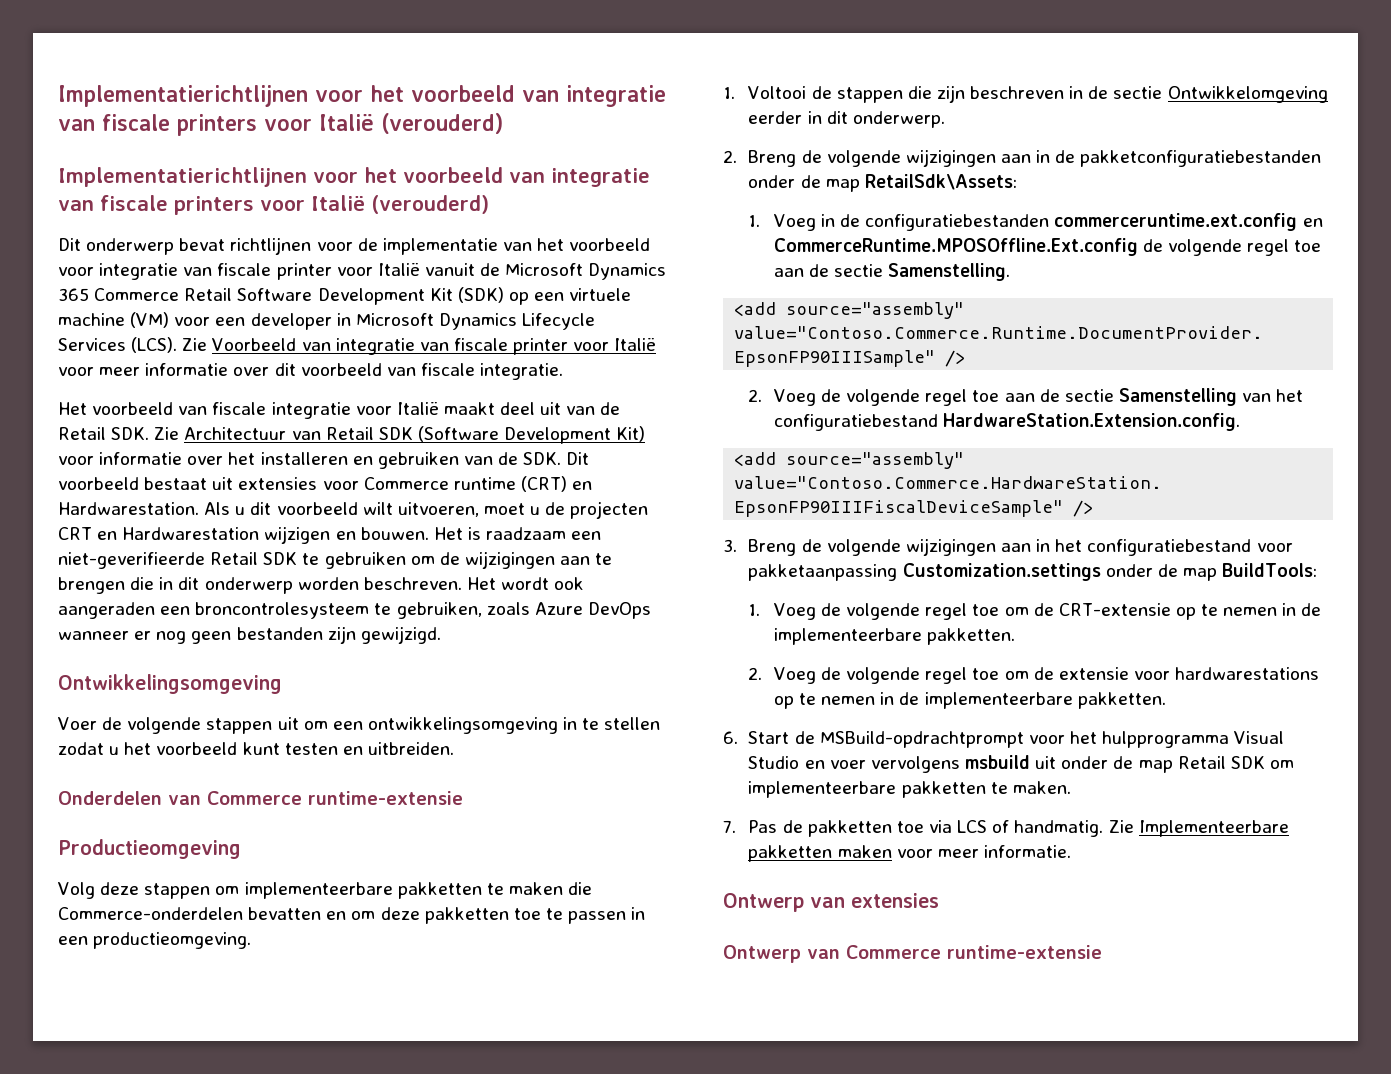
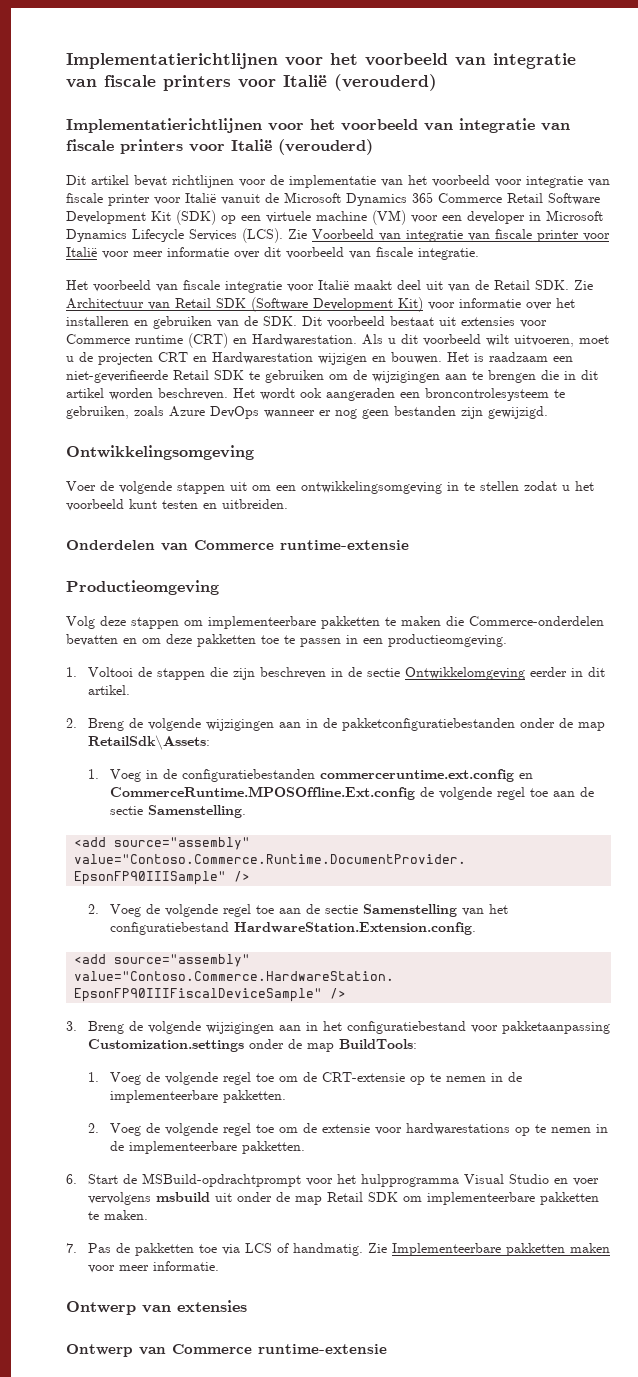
[86,238,175,255] onderwerp -> [91,175,129,185] artikel
[204,577,293,594] onderwerp -> [66,388,104,398] artikel
[852,111,945,128] onderwerp. -> [87,685,130,695] artikel.

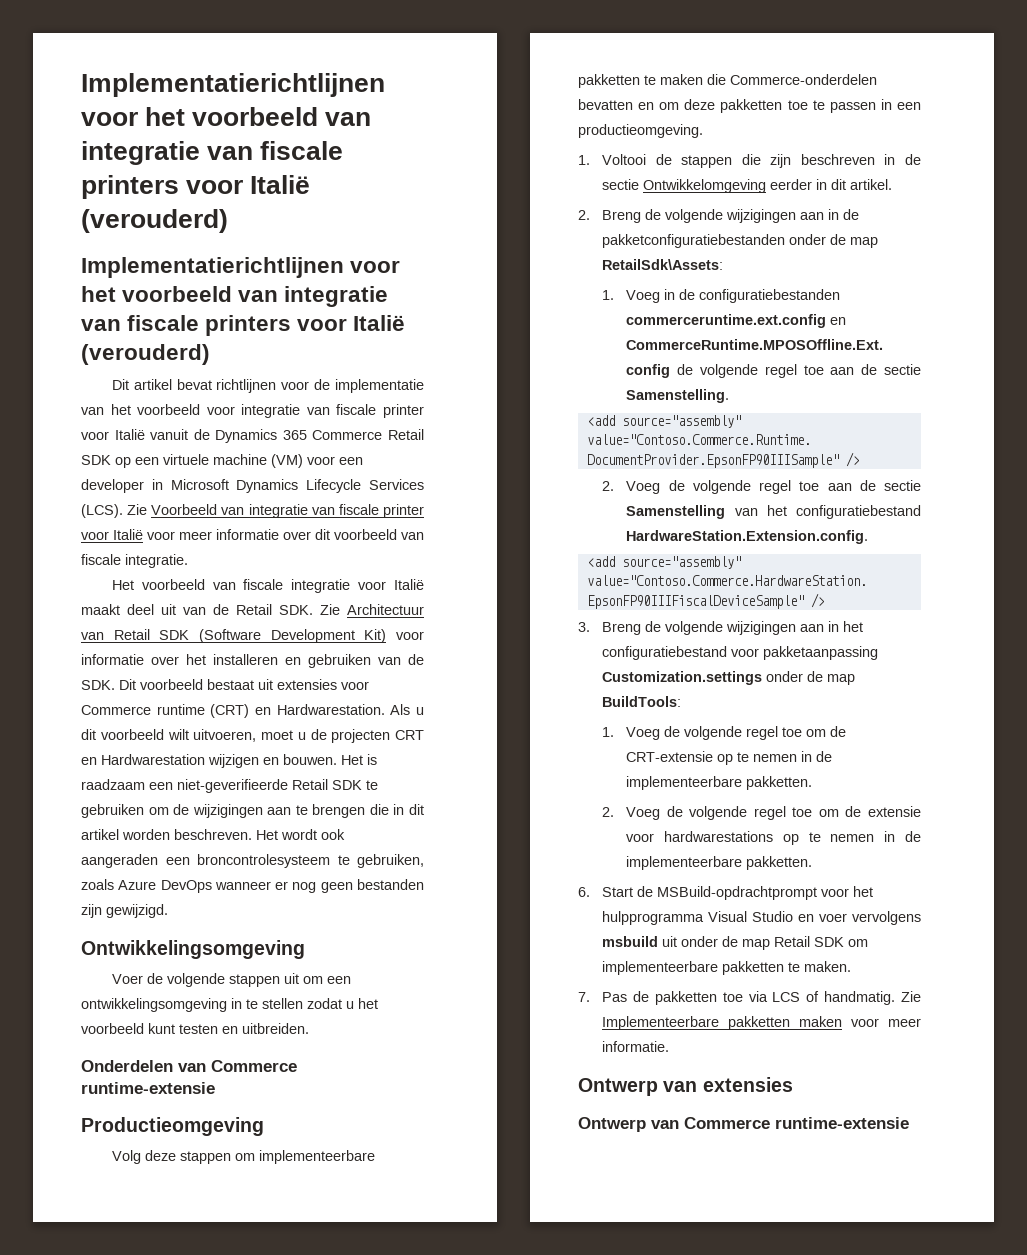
[284,192,341,203] Microsoft -> (210, 434) none
[548,193,600,205] [66,210,216,225] Software Development Kit (SDK) -> [81,455,111,465] SDK

